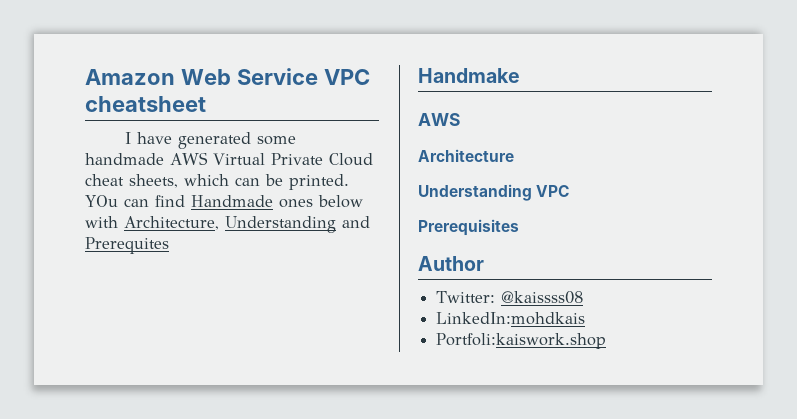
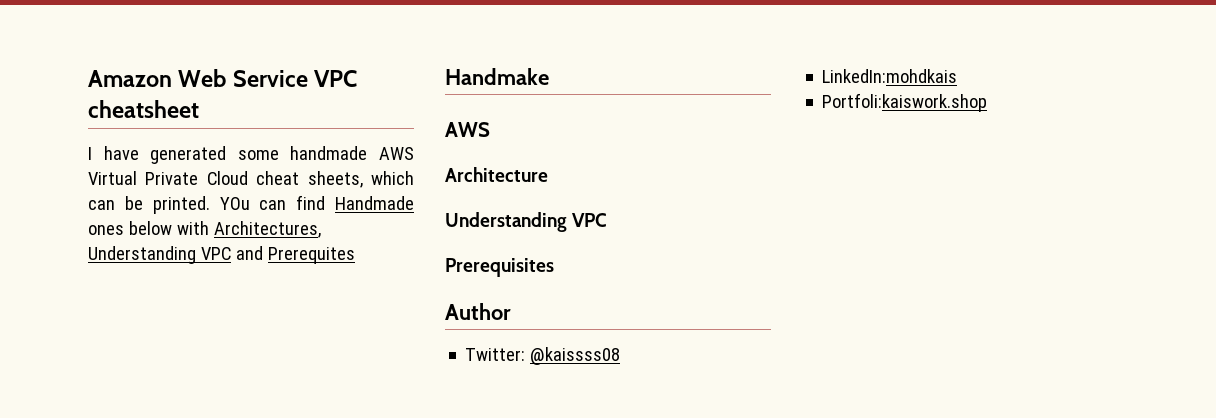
[124,216,336,233] Architecture, Understanding -> [213,221,321,238] [88,246,231,264] Architectures, Understanding VPC

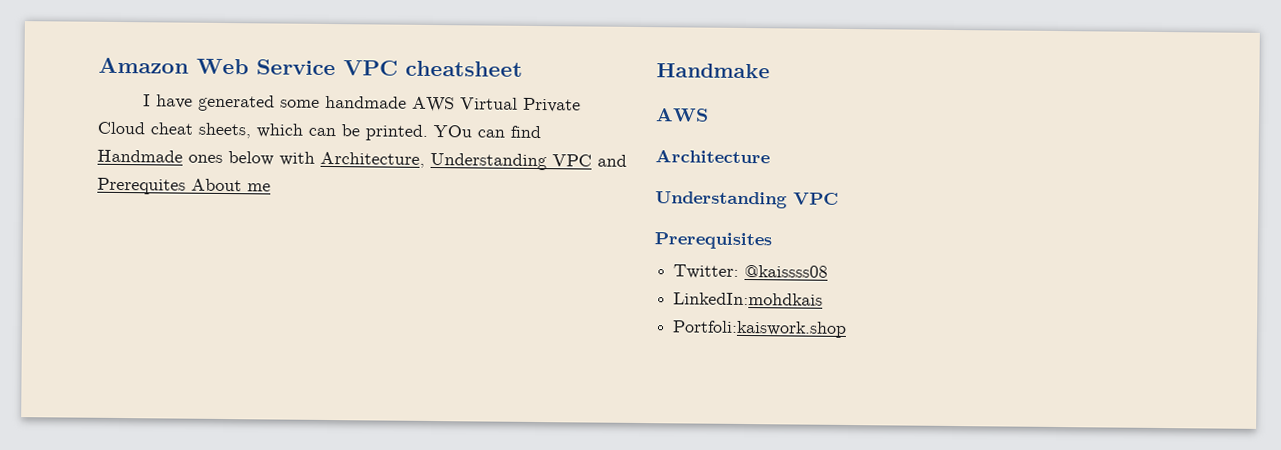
[213,221,321,238] Architectures, -> [320,151,425,168] Architecture,
(355, 255) none -> [191,178,271,192] About me
[445,303,511,320] // Author -> (772, 241) none

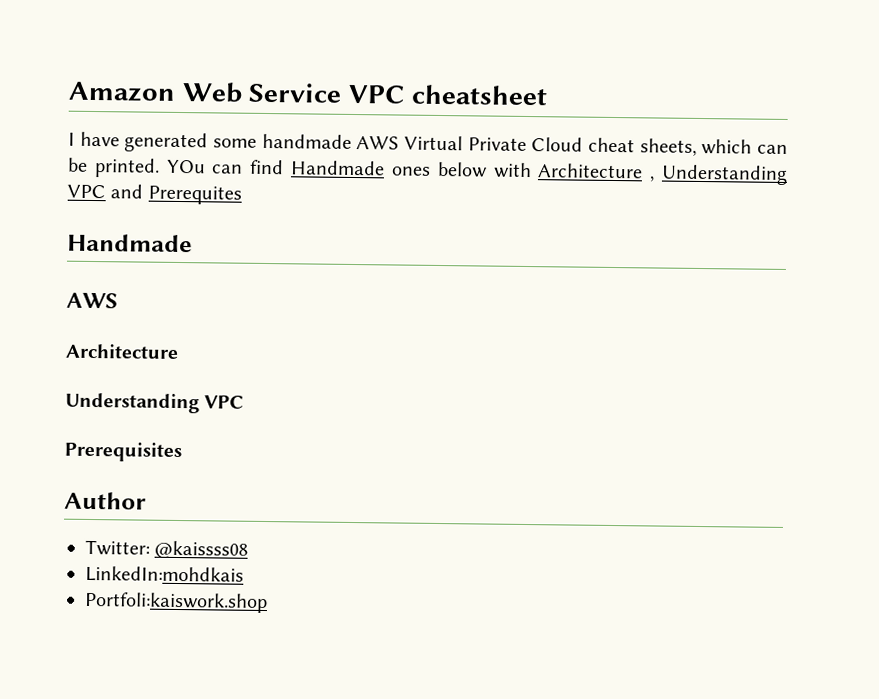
[320,151,425,168] Architecture, -> [537,163,656,182] Architecture ,
[191,178,271,192] [656,63,770,79] About me // Handmake -> [67,233,193,253] // Handmade
(772, 241) none -> [64,491,147,510] // Author

